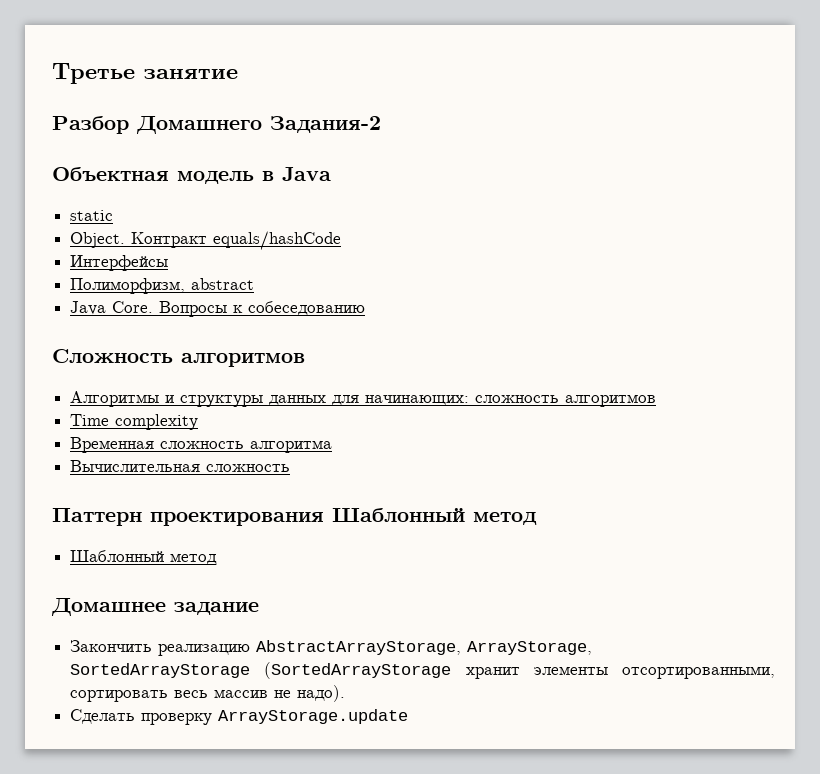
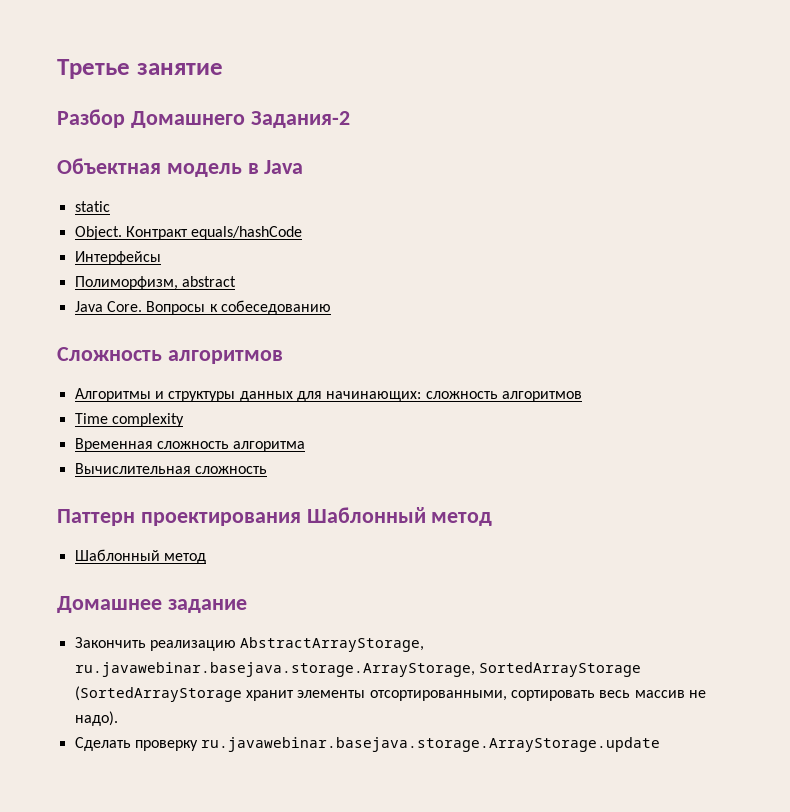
[467,641,593,655] ArrayStorage, -> [74,662,475,677] ru.javawebinar.basejava.storage.ArrayStorage,
[218,709,409,724] ArrayStorage.update -> [201,737,661,752] ru.javawebinar.basejava.storage.ArrayStorage.update

